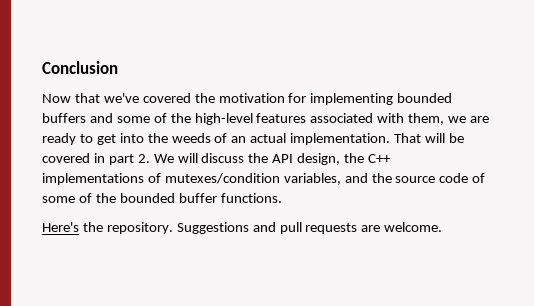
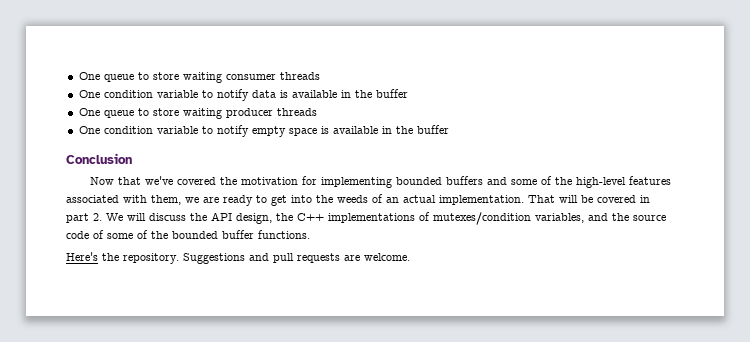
(42, 67) none -> [78,72,320,83] [78,89,408,101] [78,108,317,119] [78,125,449,137] One queue to store waiting consumer threads // One condition variable to notify data is available in the buffer // One queue to store waiting producer threads // One condition variable to notify empty space is available in the buffer //

